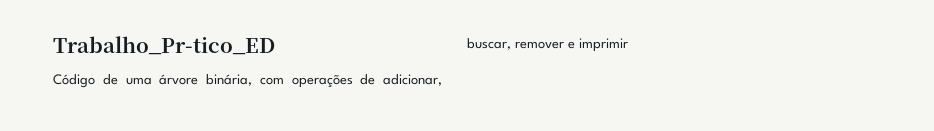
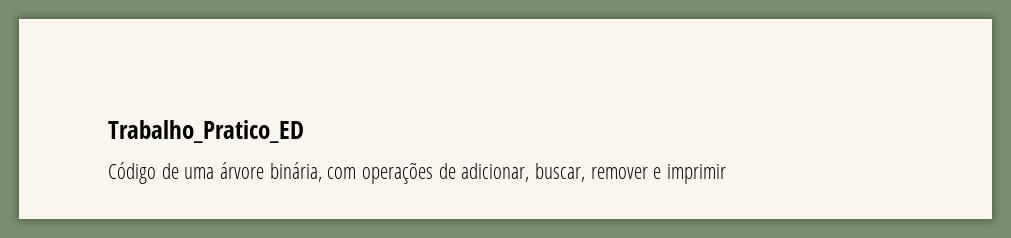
[53,36,275,55] Trabalho_Pr-tico_ED -> [108,120,304,143] Trabalho_Pratico_ED

